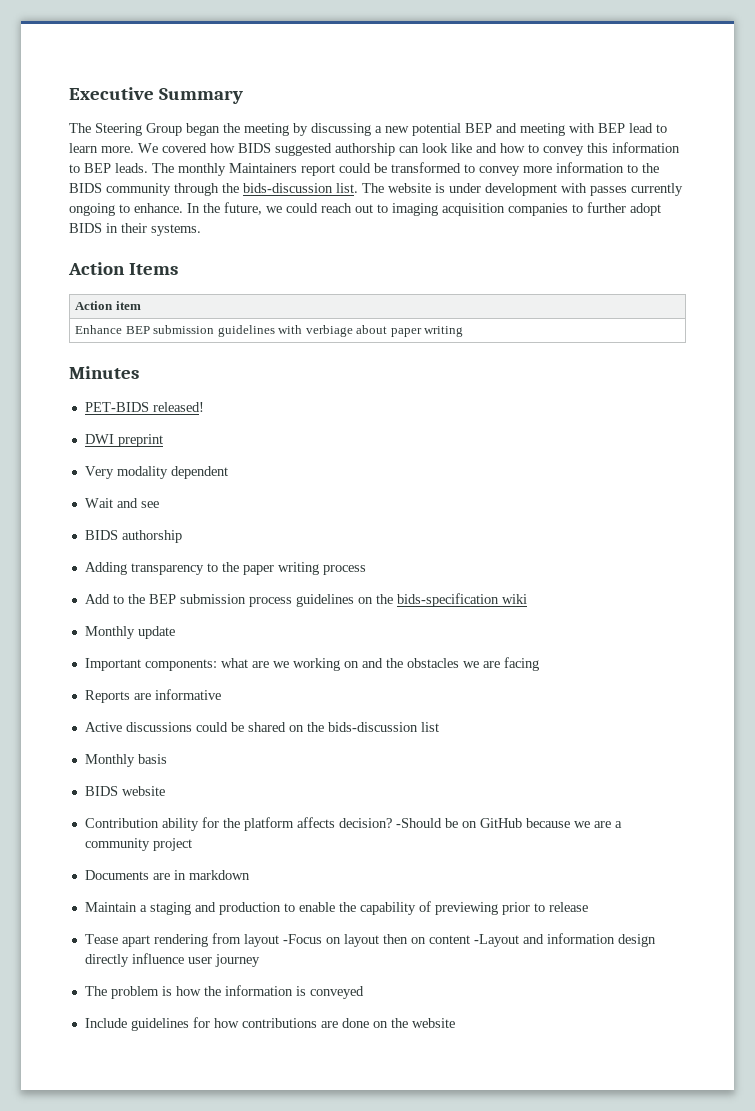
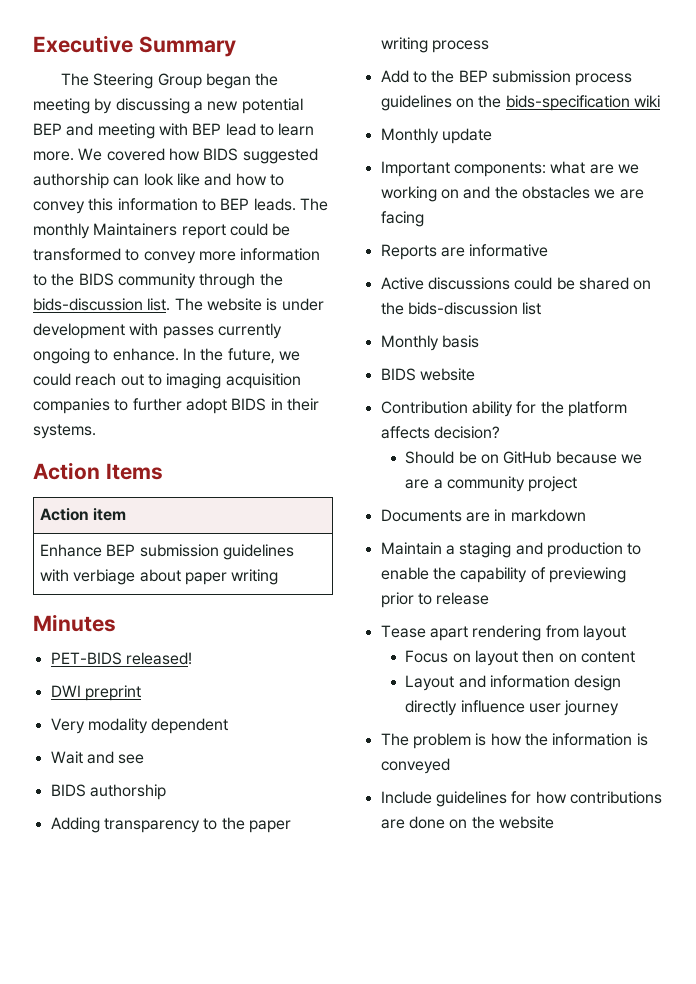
[395,818,442,828] -Should -> [405,451,455,464] // Should
[282,934,322,944] -Focus -> [405,650,449,663] // Focus
[473,934,519,947] -Layout -> [405,675,455,691] // Layout

